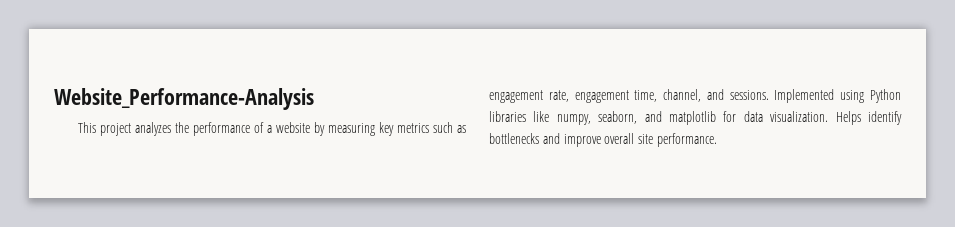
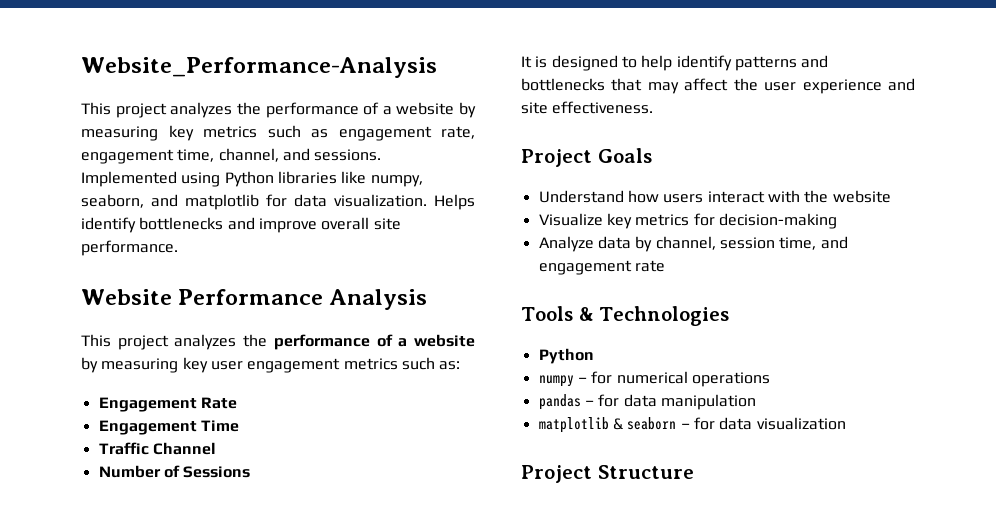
(717, 140) none -> [81,289,427,310] [81,334,476,350] [81,357,461,373] [98,397,237,412] [98,420,239,435] [98,442,216,455] [98,465,251,478] [521,55,829,71] [521,78,915,94] [521,101,654,114] [521,148,652,167] [538,190,891,203] [538,213,837,229] [538,236,848,252] [538,260,665,275] [521,306,730,326] [538,348,594,364] [538,371,770,387] [538,394,756,410] [538,417,846,433] [521,465,694,483] // Website Performance Analysis // This project analyzes the performance of a website by measuring key user engagement metrics such as: // Engagement Rate // Engagement Time // Traffic Channel // Number of Sessions // It is designed to help identify patterns and bottlenecks that may affect the user experience and site effectiveness. // Project Goals // Understand how users interact with the website // Visualize key metrics for decision-making // Analyze data by channel, session time, and engagement rate // Tools & Technologies // Python // numpy – for numerical operations // pandas – for data manipulation // matplotlib & seaborn – for data visualization // Project Structure

